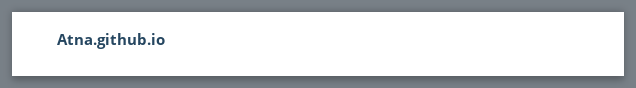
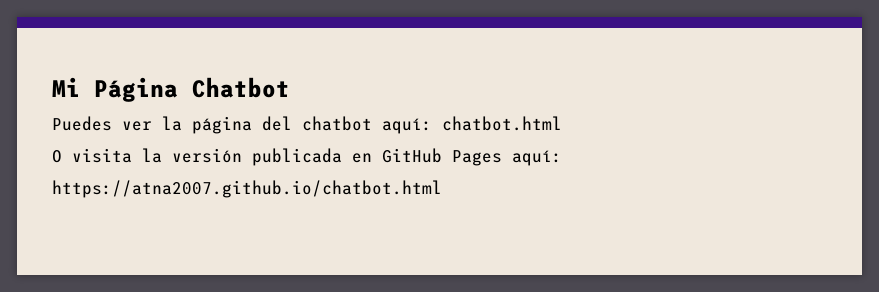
[57,33,165,49] Atna.github.io -> [52,77,290,102] [52,116,562,134] [52,148,562,166] [52,180,442,198] Mi Página Chatbot // Puedes ver la página del chatbot aquí: chatbot.html // O visita la versión publicada en GitHub Pages aquí: // https://atna2007.github.io/chatbot.html

